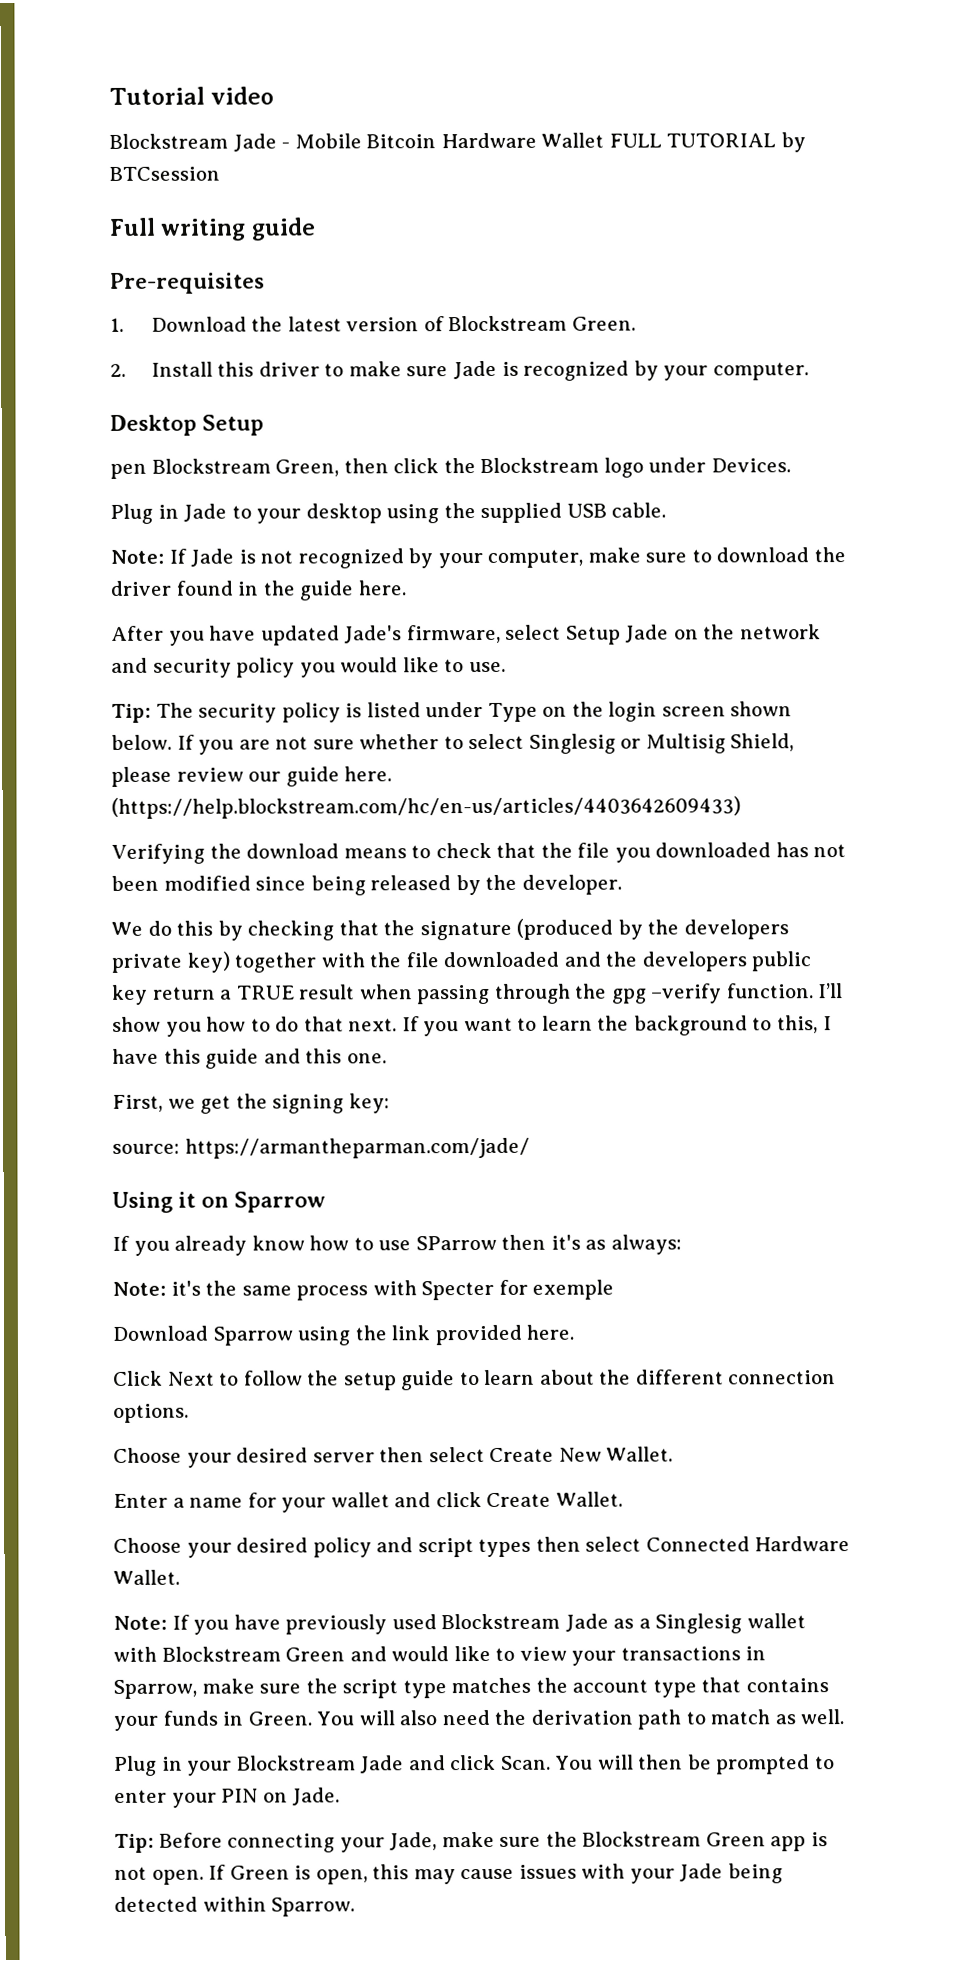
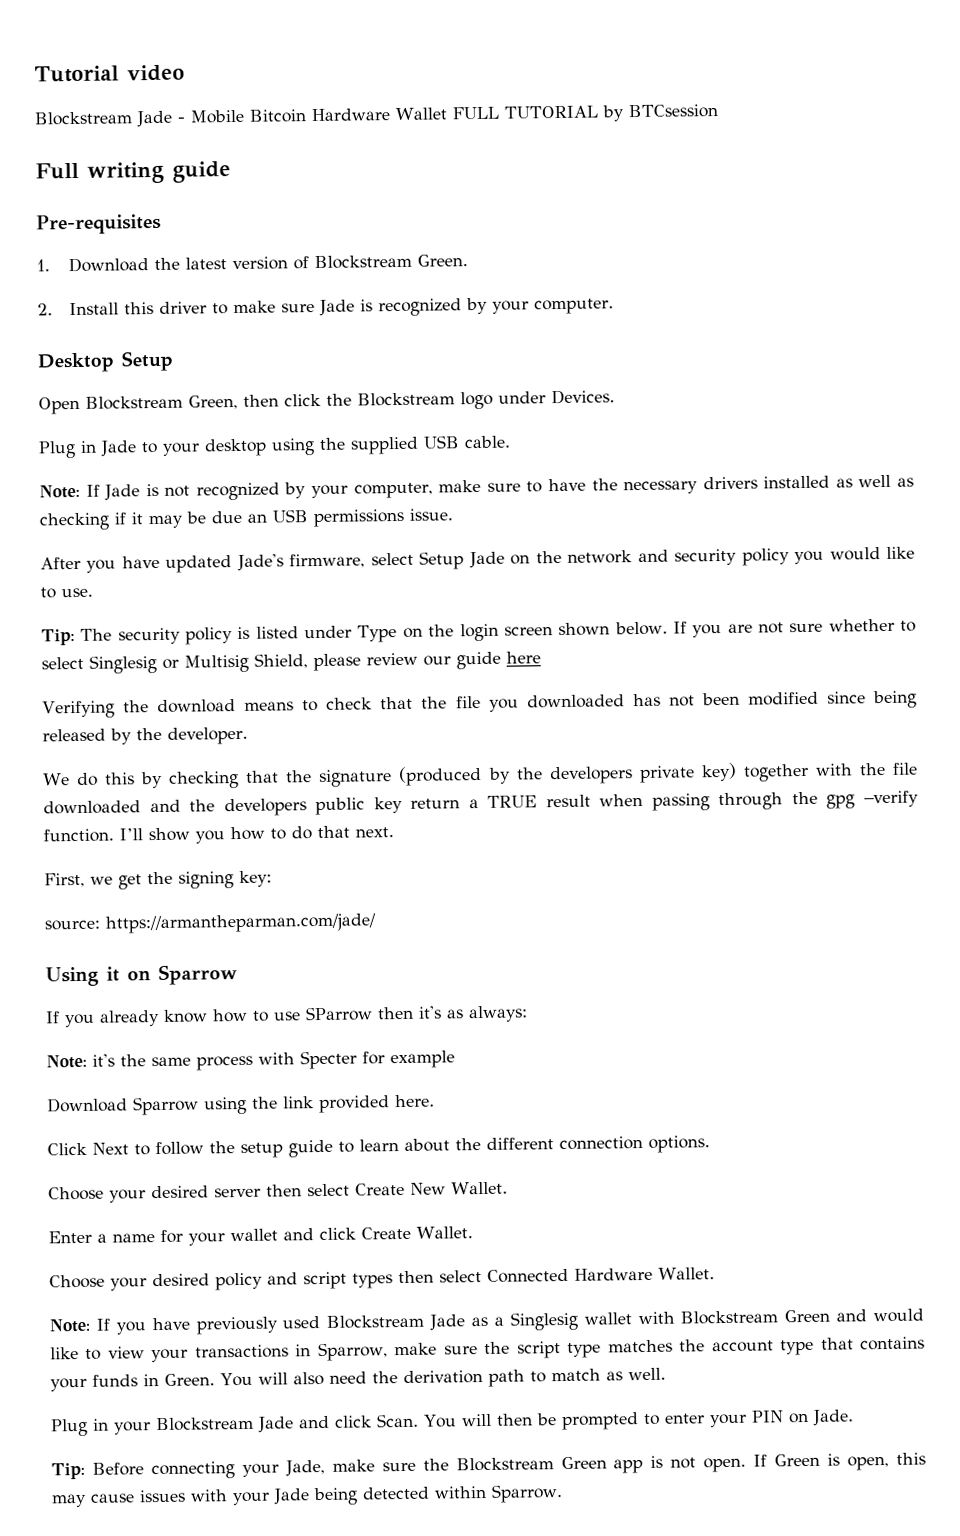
[110,463,147,479] pen -> [38,396,80,415] Open
[716,547,846,563] [110,580,406,601] download the driver found in the guide here. -> [547,474,914,495] [39,508,453,531] have the necessary drivers installed as well as checking if it may be due an USB permissions issue.
[344,766,393,782] [111,796,741,819] here. (https://help.blockstream.com/hc/en-us/articles/4403642609433) -> [506,651,541,664] here
[401,1015,832,1037] [112,1048,387,1069] If you want to learn the background to this, I have this guide and this one. -> (394, 832) none
[532,1279,615,1300] exemple -> [390,1050,455,1069] example

